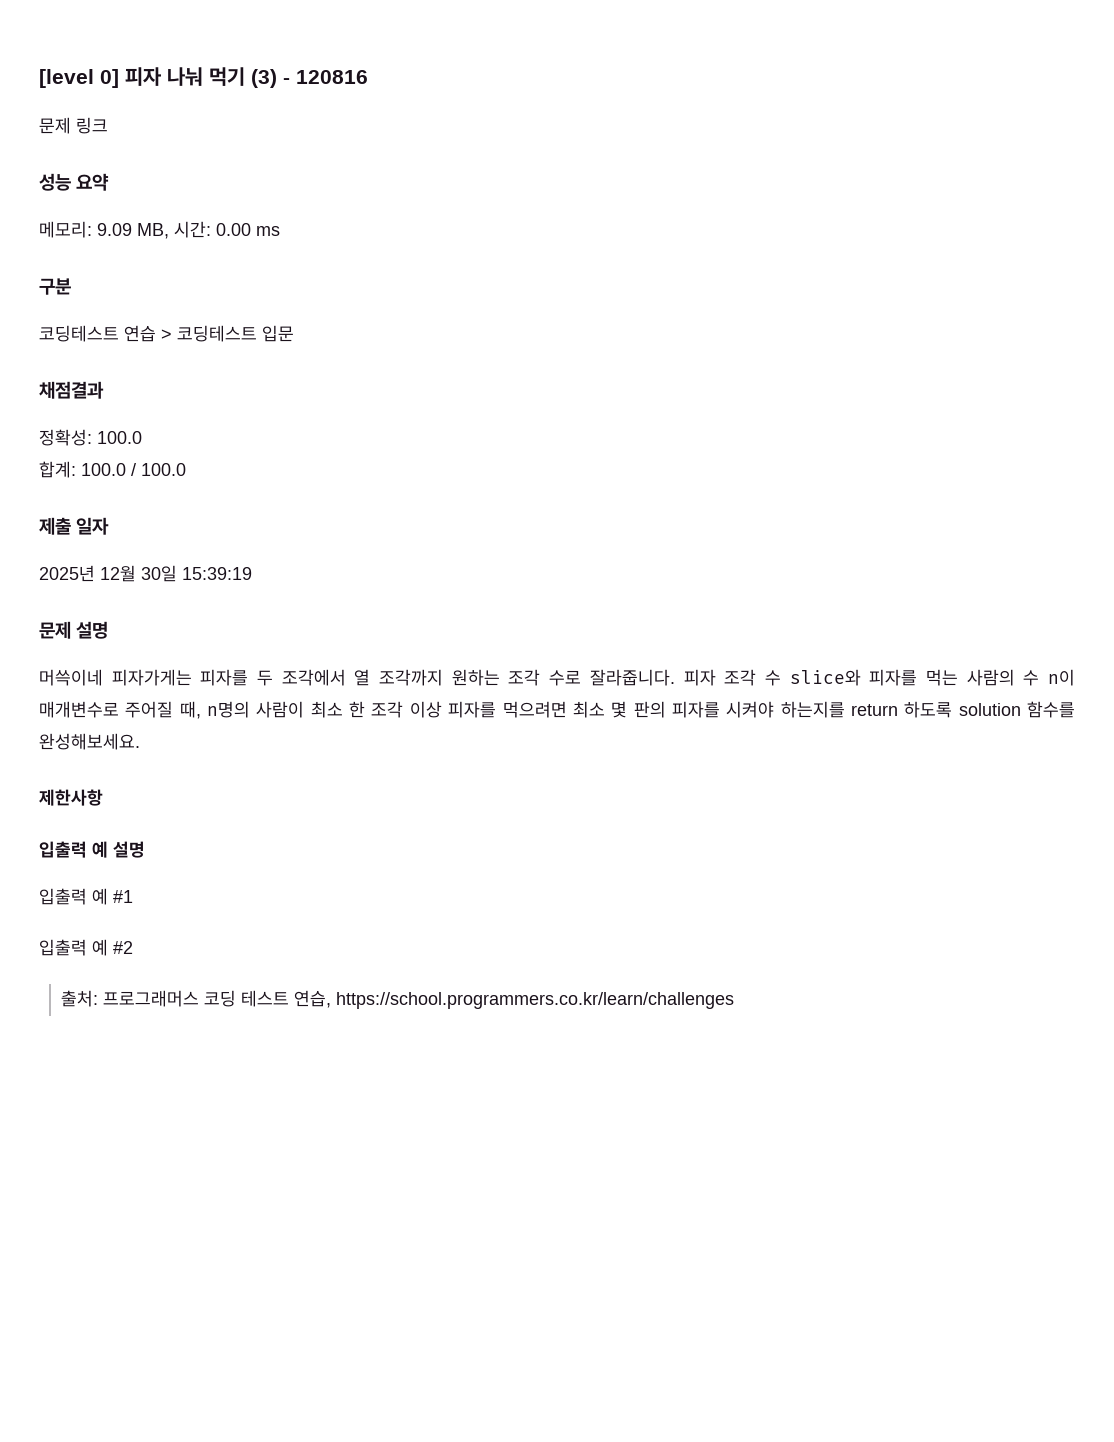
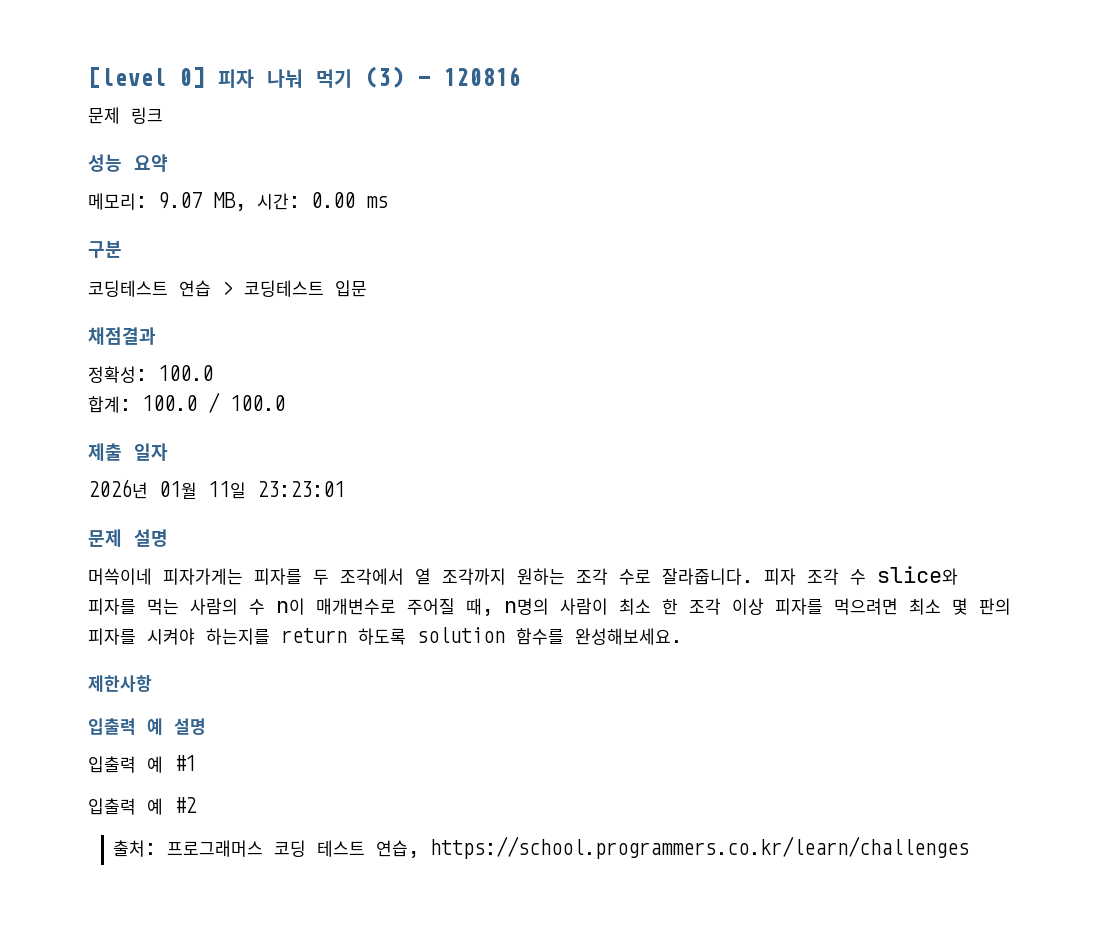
[97,223,132,236] 9.09 -> [158,192,202,209] 9.07
[39,565,252,582] 2025년 12월 30일 15:39:19 -> [88,479,345,499] 2026년 01월 11일 23:23:01

